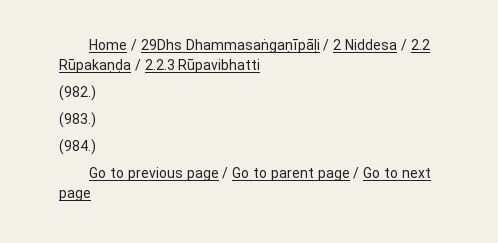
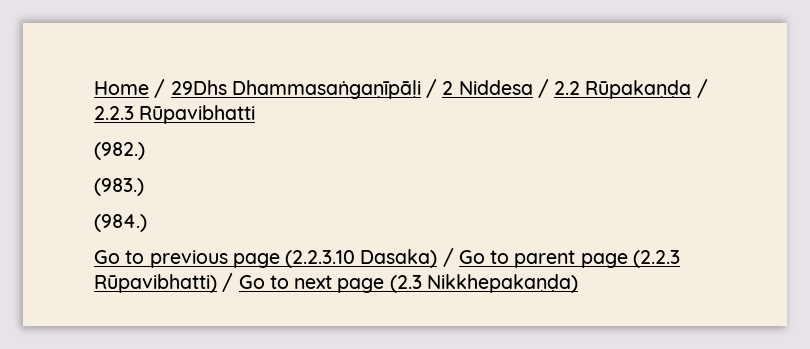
(219, 175) none -> [285,249,438,268] (2.2.3.10 Dasaka)
(350, 175) none -> [632,250,680,268] [94,274,217,293] (2.2.3 Rūpavibhatti)
(91, 195) none -> [389,274,578,293] (2.3 Nikkhepakaṇḍa)

